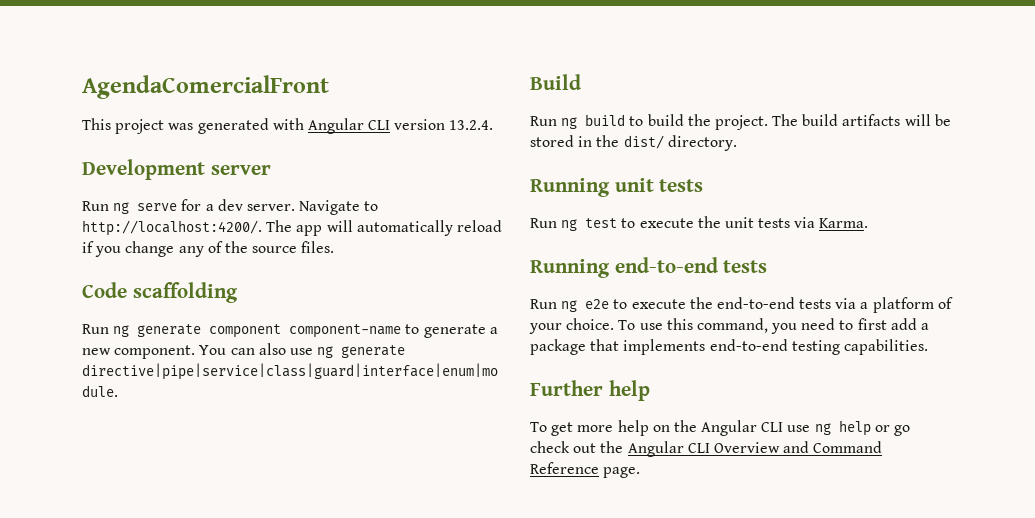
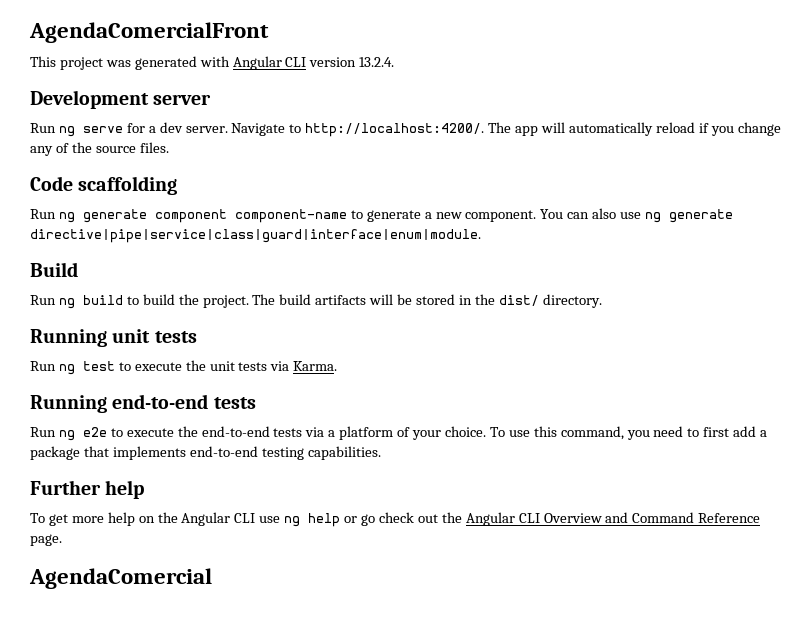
(641, 472) none -> [29,568,212,589] // AgendaComercial

